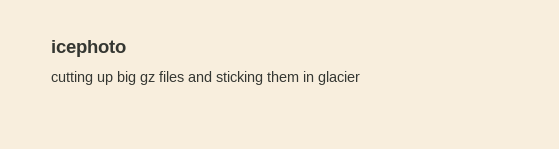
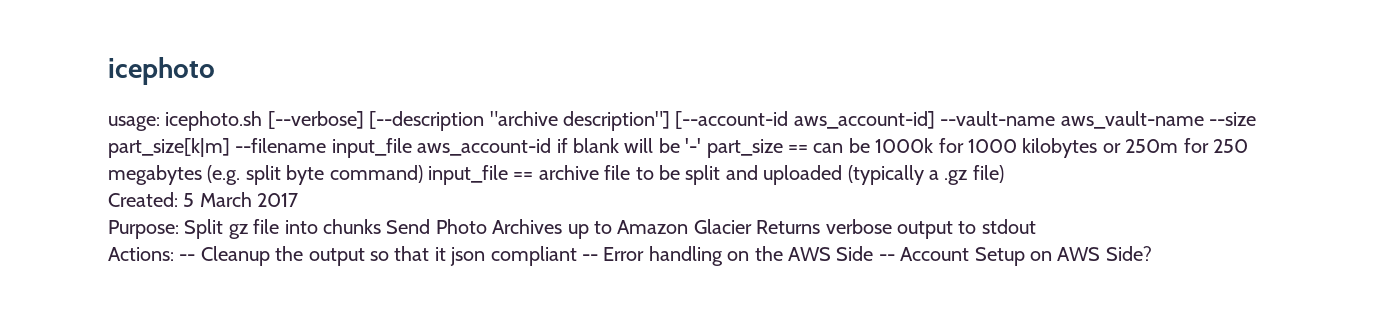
[51,71,360,85] cutting up big gz files and sticking them in glacier -> [108,111,1256,131] [108,138,1248,158] [108,165,1004,185] [108,192,299,207] [108,219,1036,239] [108,246,1152,266] usage: icephoto.sh [--verbose] [--description "archive description"] [--account-id aws_account-id] --vault-name aws_vault-name --size part_size[k|m] --filename input_file aws_account-id if blank will be '-' part_size == can be 1000k for 1000 kilobytes or 250m for 250 megabytes (e.g. split byte command) input_file == archive file to be split and uploaded (typically a .gz file) // Created: 5 March 2017 // Purpose: Split gz file into chunks Send Photo Archives up to Amazon Glacier Returns verbose output to stdout // Actions: -- Cleanup the output so that it json compliant -- Error handling on the AWS Side -- Account Setup on AWS Side?

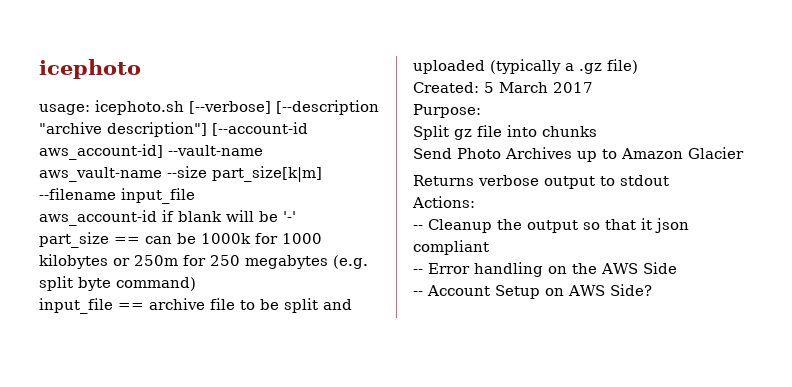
(412, 148) none -> (195, 196) //
(702, 145) none -> (296, 216) //
(423, 174) none -> (196, 284) //
(179, 229) none -> (481, 111) //
(381, 226) none -> (597, 131) //
(752, 226) none -> (744, 153) //
(174, 254) none -> (475, 202) //
(577, 256) none -> (489, 247) //
(874, 253) none -> (677, 268) //

